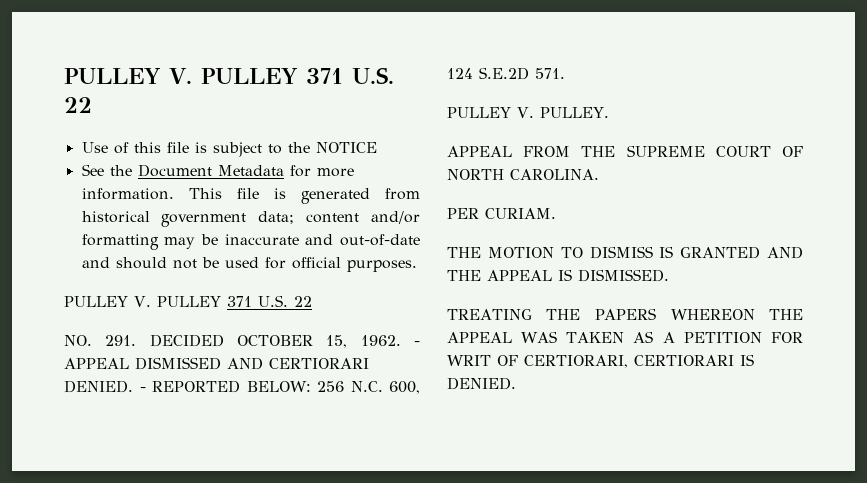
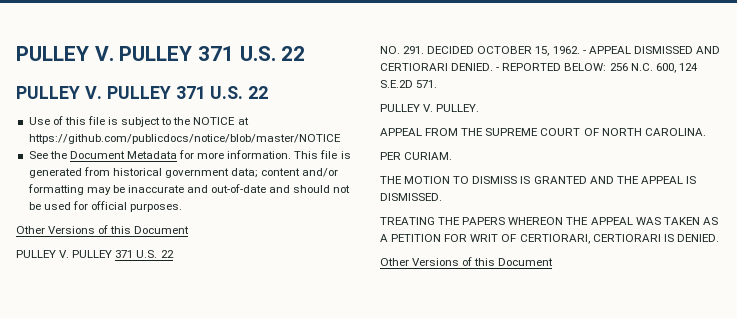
[64,67,394,84] [64,97,92,113] PULLEY V. PULLEY 371 U.S. 22 -> [16,46,306,61] [16,86,269,99] PULLEY V. PULLEY 371 U.S. 22 // PULLEY V. PULLEY 371 U.S. 22
(377, 147) none -> [237,117,249,125] [28,134,341,144] at https://github.com/publicdocs/notice/blob/master/NOTICE
(417, 266) none -> [16,225,190,234] // Other Versions of this Document
(516, 383) none -> [380,257,554,266] // Other Versions of this Document

